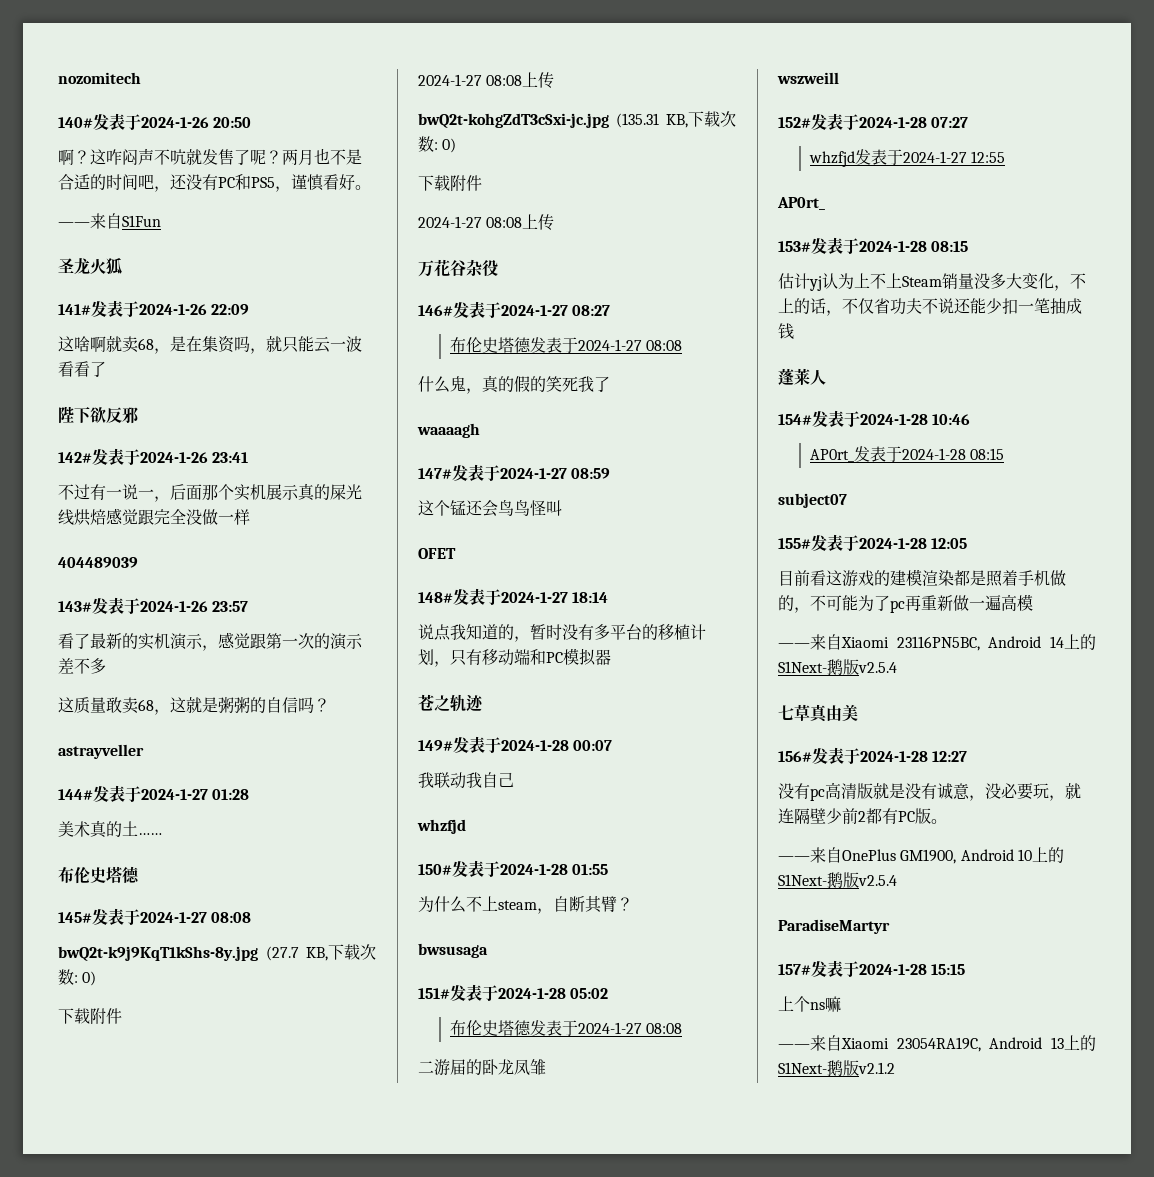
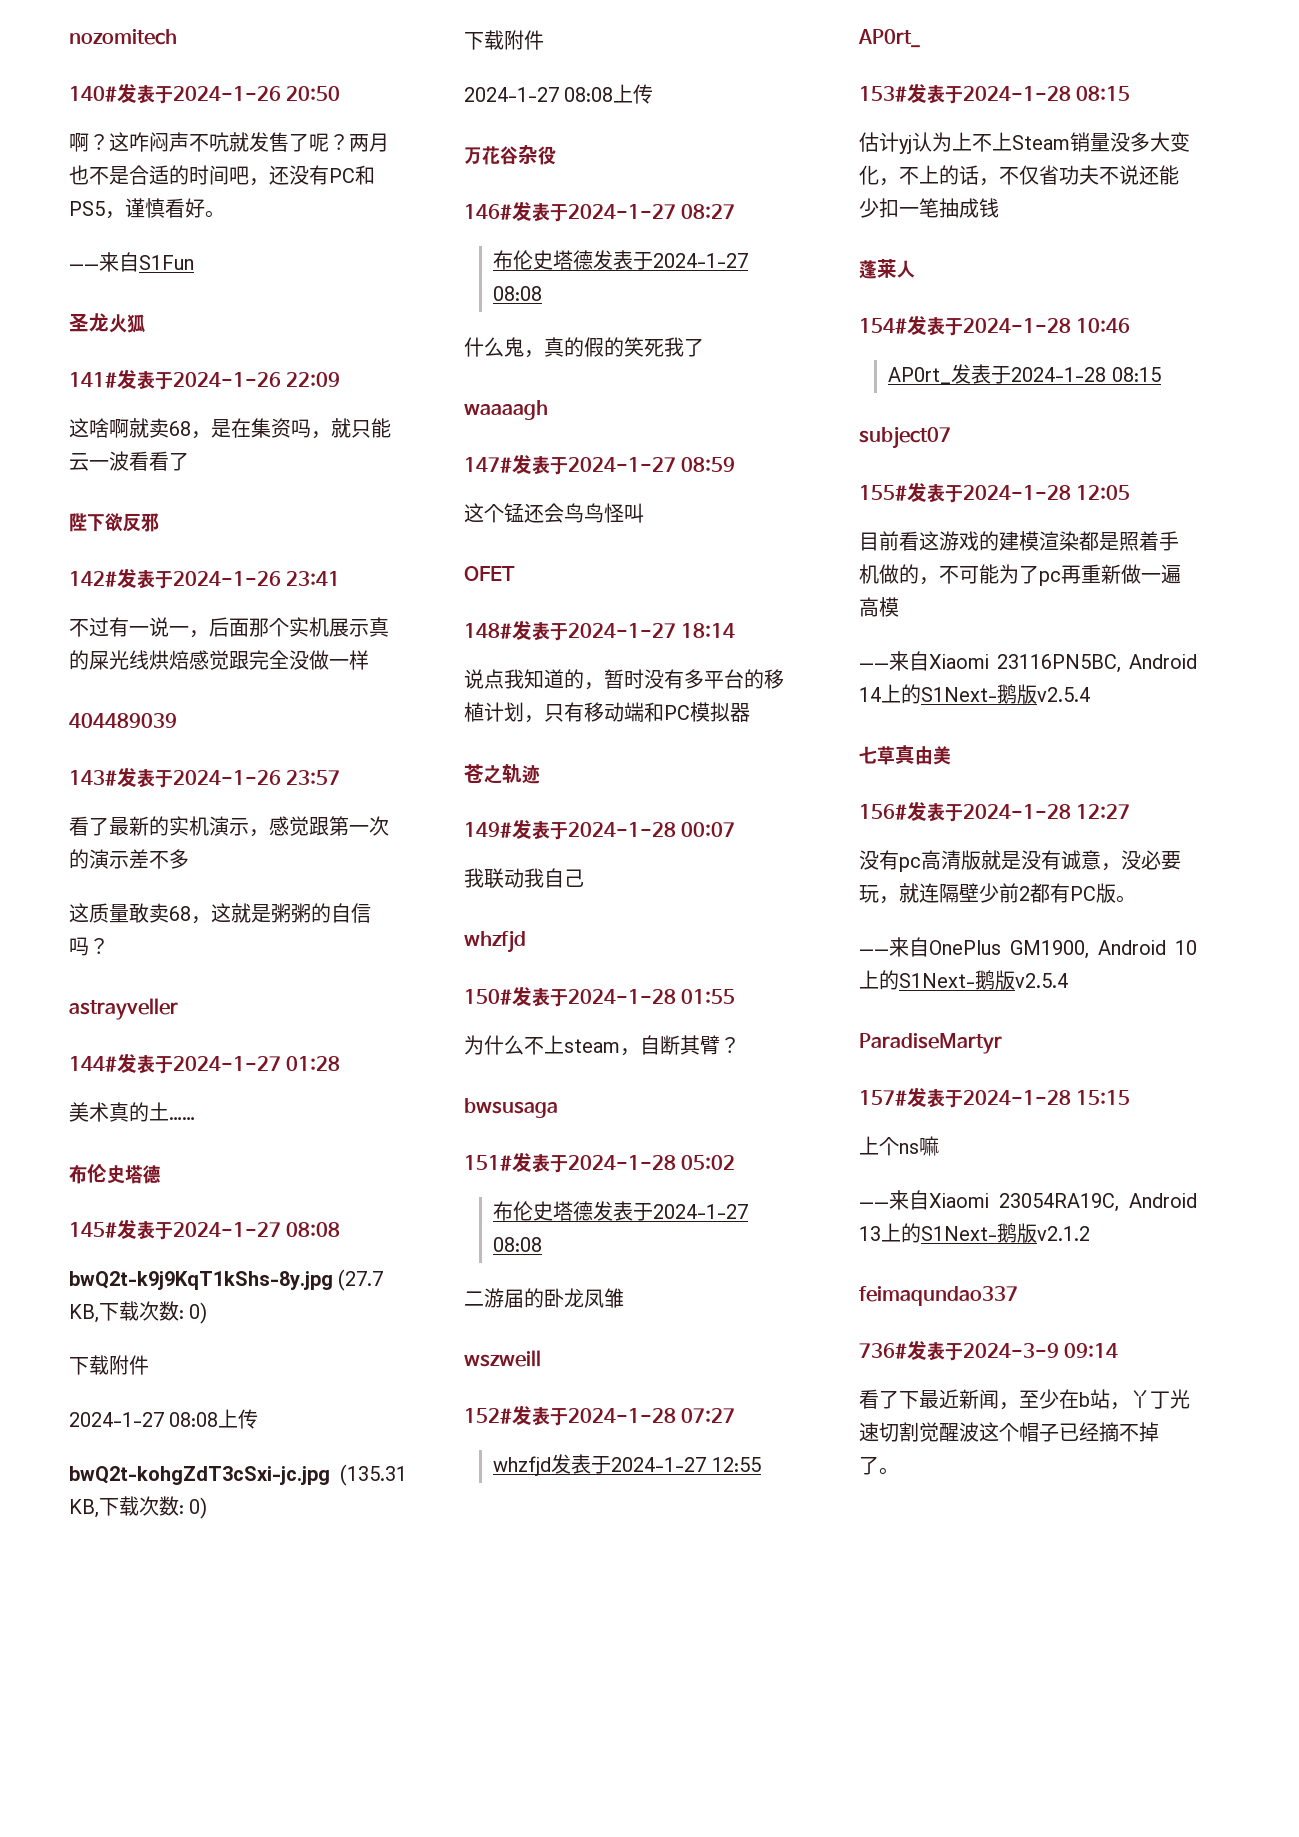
(895, 1068) none -> [859,1286,1018,1306] [859,1340,1119,1361] [859,1389,1190,1410] [859,1422,1159,1442] [859,1456,899,1475] // feimaqundao337 // 736#发表于2024-3-9 09:14 // 看了下最近新闻，至少在b站，丫丁光速切割觉醒波这个帽子已经摘不掉了。

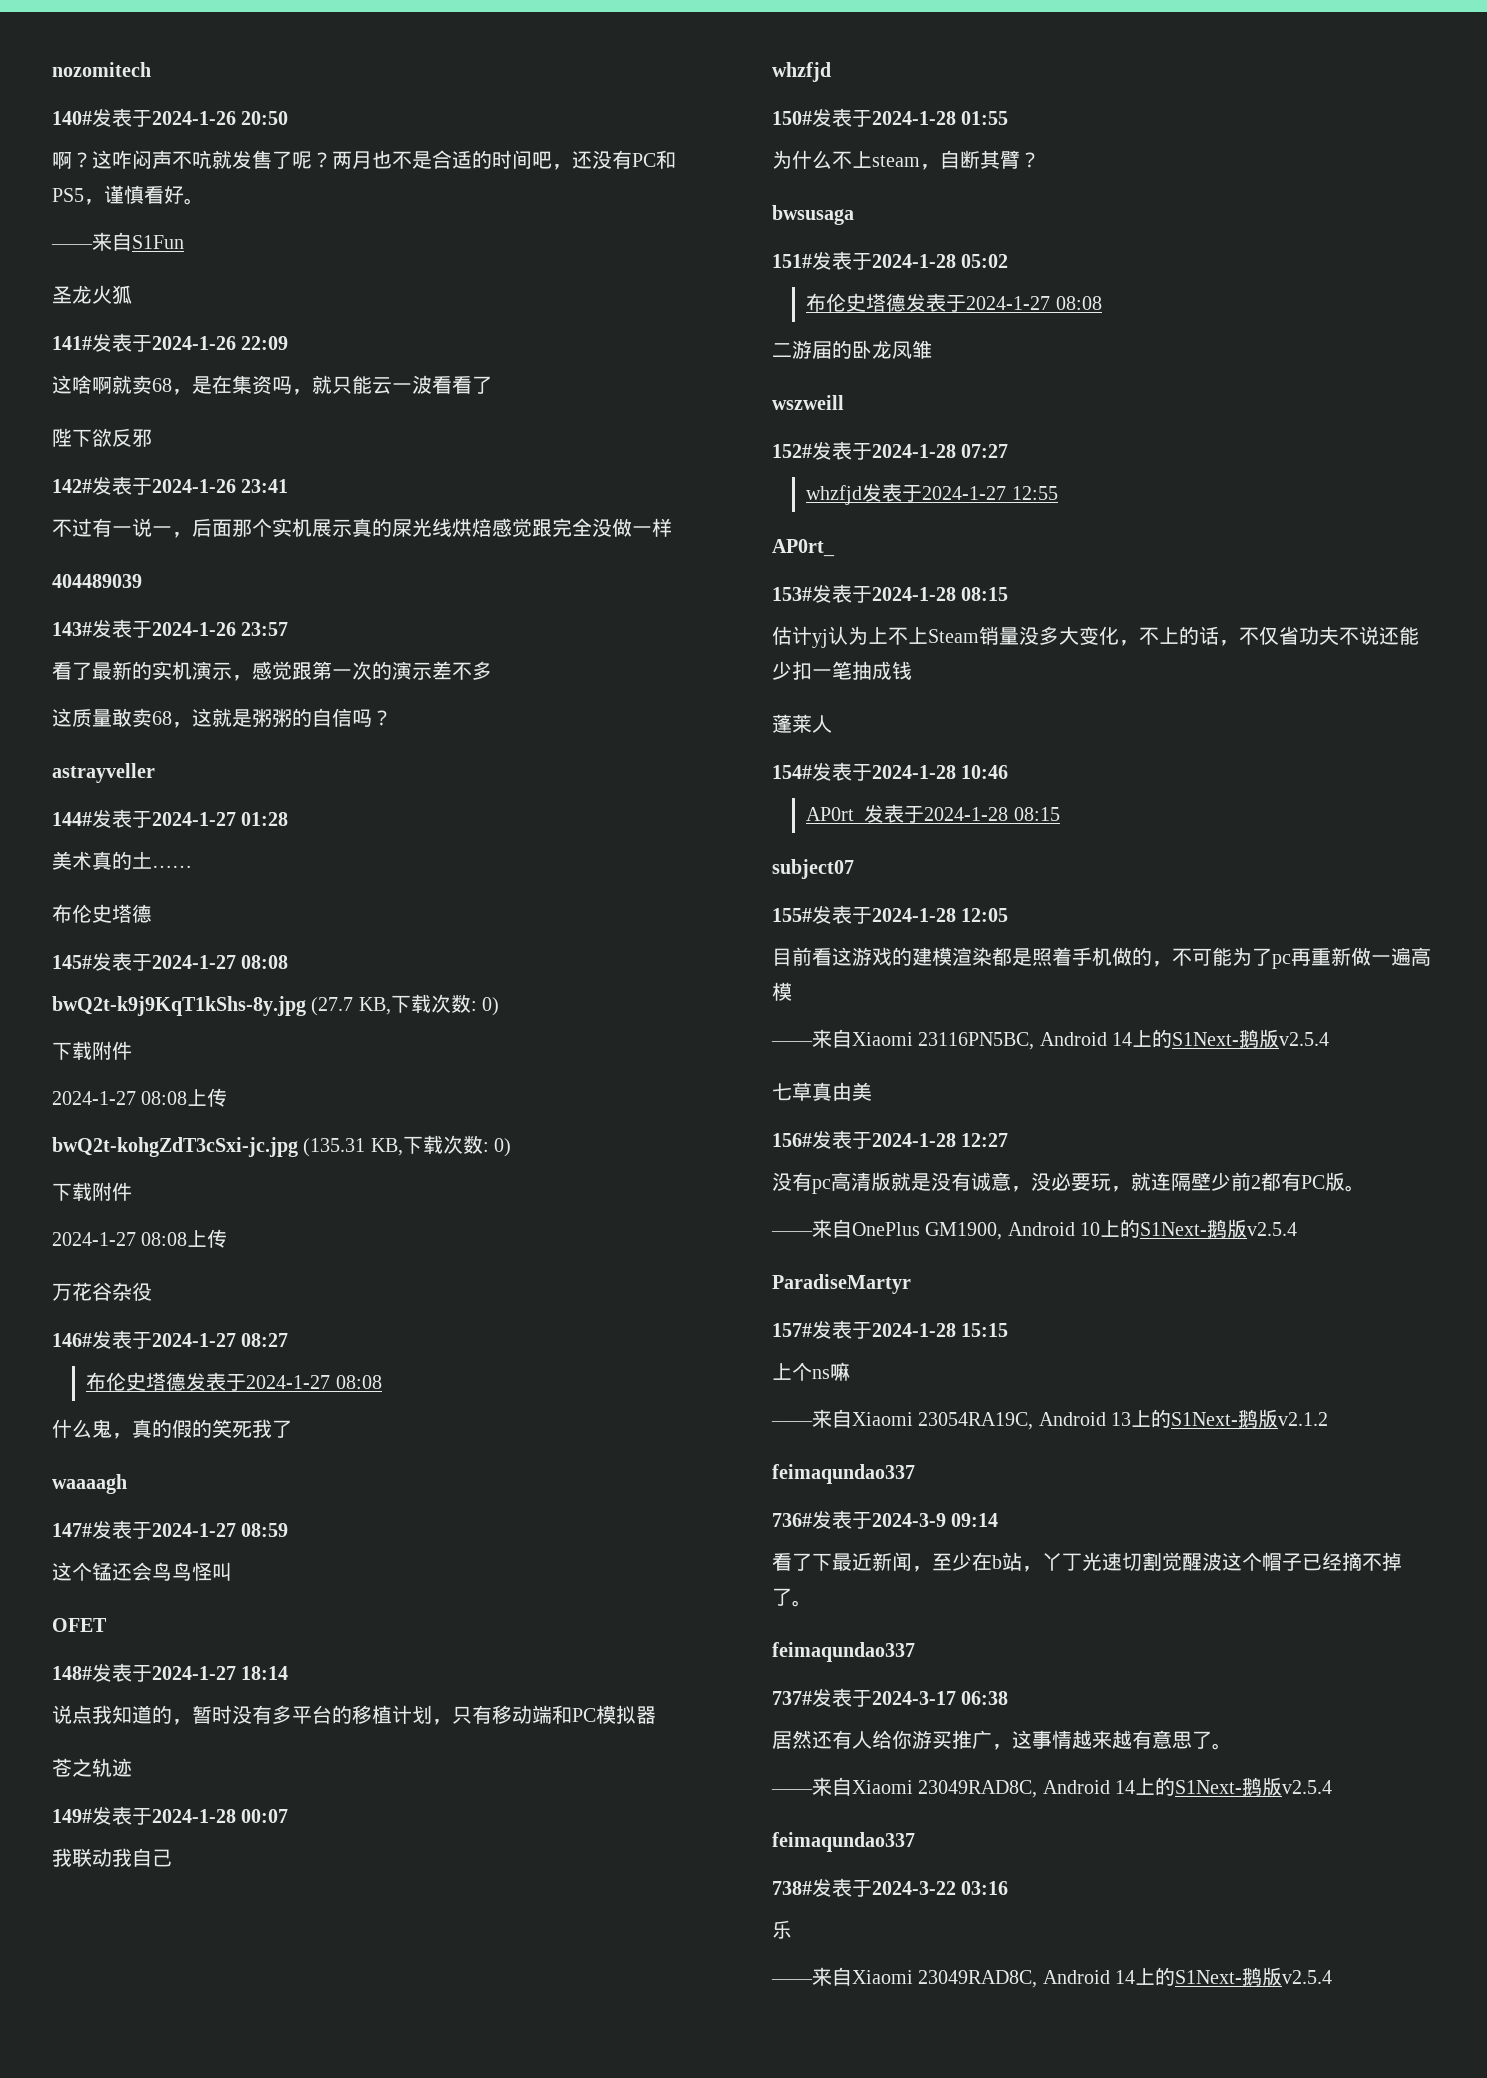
(899, 1471) none -> [772,1642,915,1662] [772,1688,1009,1707] [772,1730,1232,1750] [771,1777,1333,1798] [772,1832,915,1852] [772,1878,1009,1897] [772,1920,792,1939] [771,1967,1333,1988] // feimaqundao337 // 737#发表于2024-3-17 06:38 // 居然还有人给你游买推广，这事情越来越有意思了。 // ——来自Xiaomi 23049RAD8C, Android 14上的S1Next-鹅版v2.5.4 // feimaqundao337 // 738#发表于2024-3-22 03:16 // 乐 // ——来自Xiaomi 23049RAD8C, Android 14上的S1Next-鹅版v2.5.4

